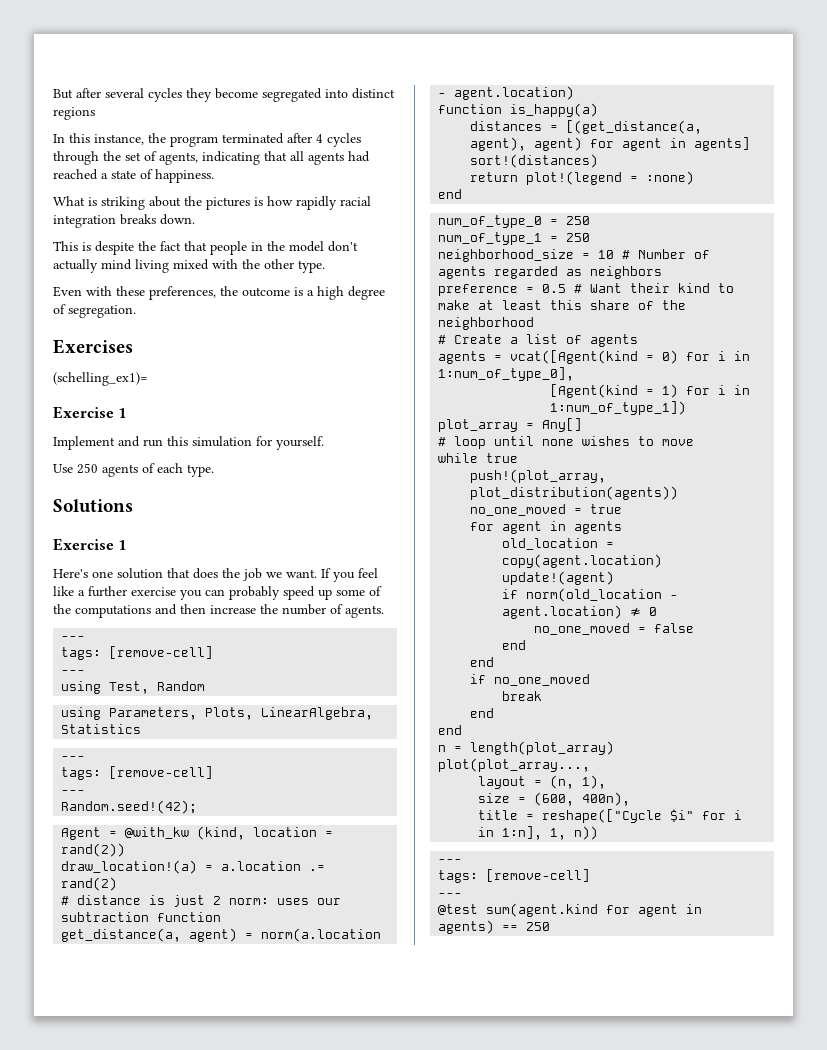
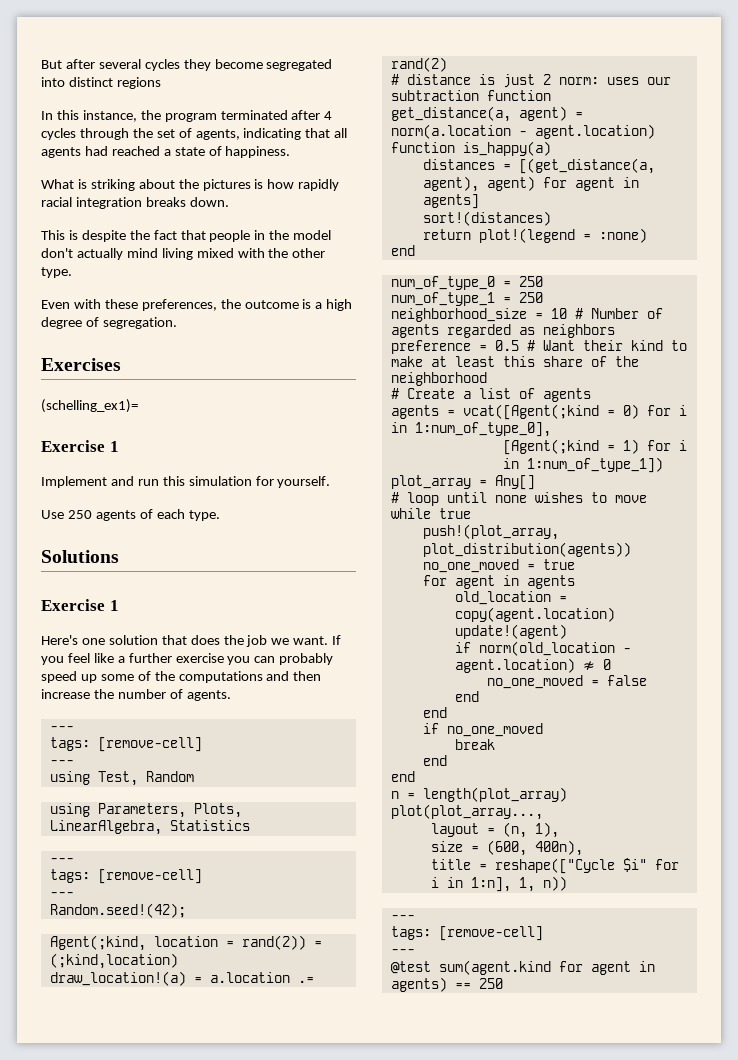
[61,826,246,840] Agent = @with_kw (kind, -> [49,935,146,951] Agent(;kind,
(126, 850) none -> [313,941,322,947] [49,953,178,969] = (;kind,location)
[510,350,639,364] vcat([Agent(kind -> [462,404,599,420] vcat([Agent(;kind
[550,384,639,398] [Agent(kind -> [502,439,599,455] [Agent(;kind

